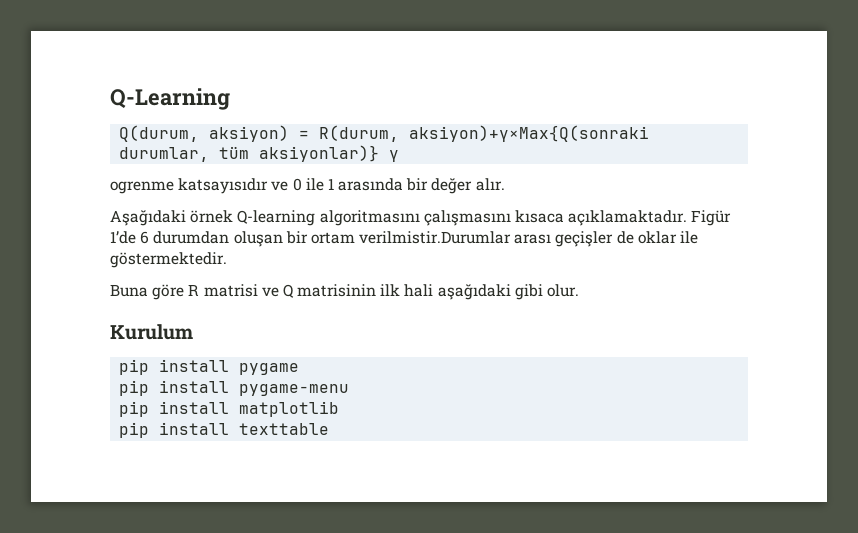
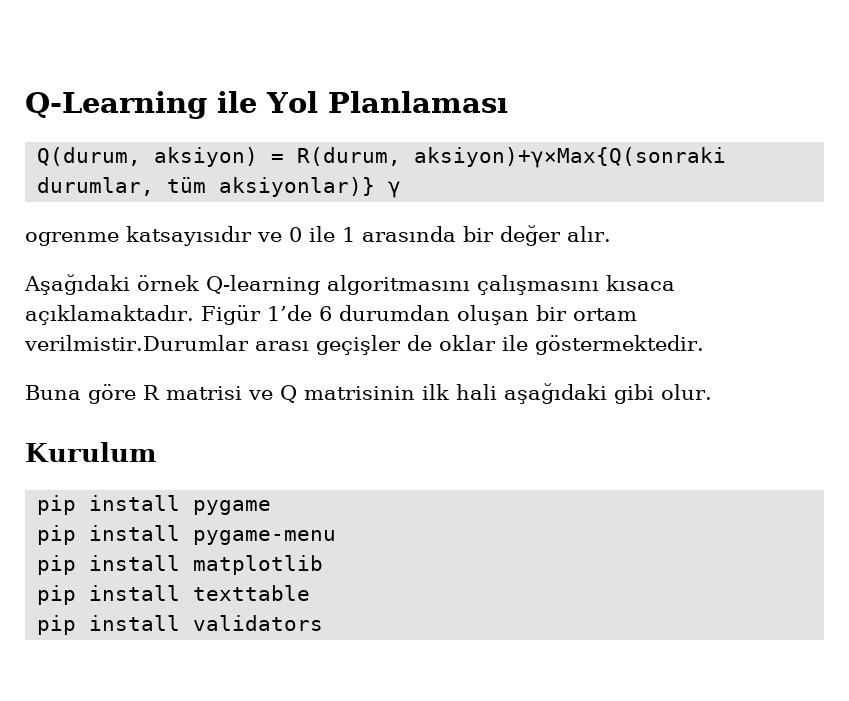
(230, 99) none -> [217,91,508,113] ile Yol Planlaması
(330, 429) none -> [37,615,324,635] // pip install validators

